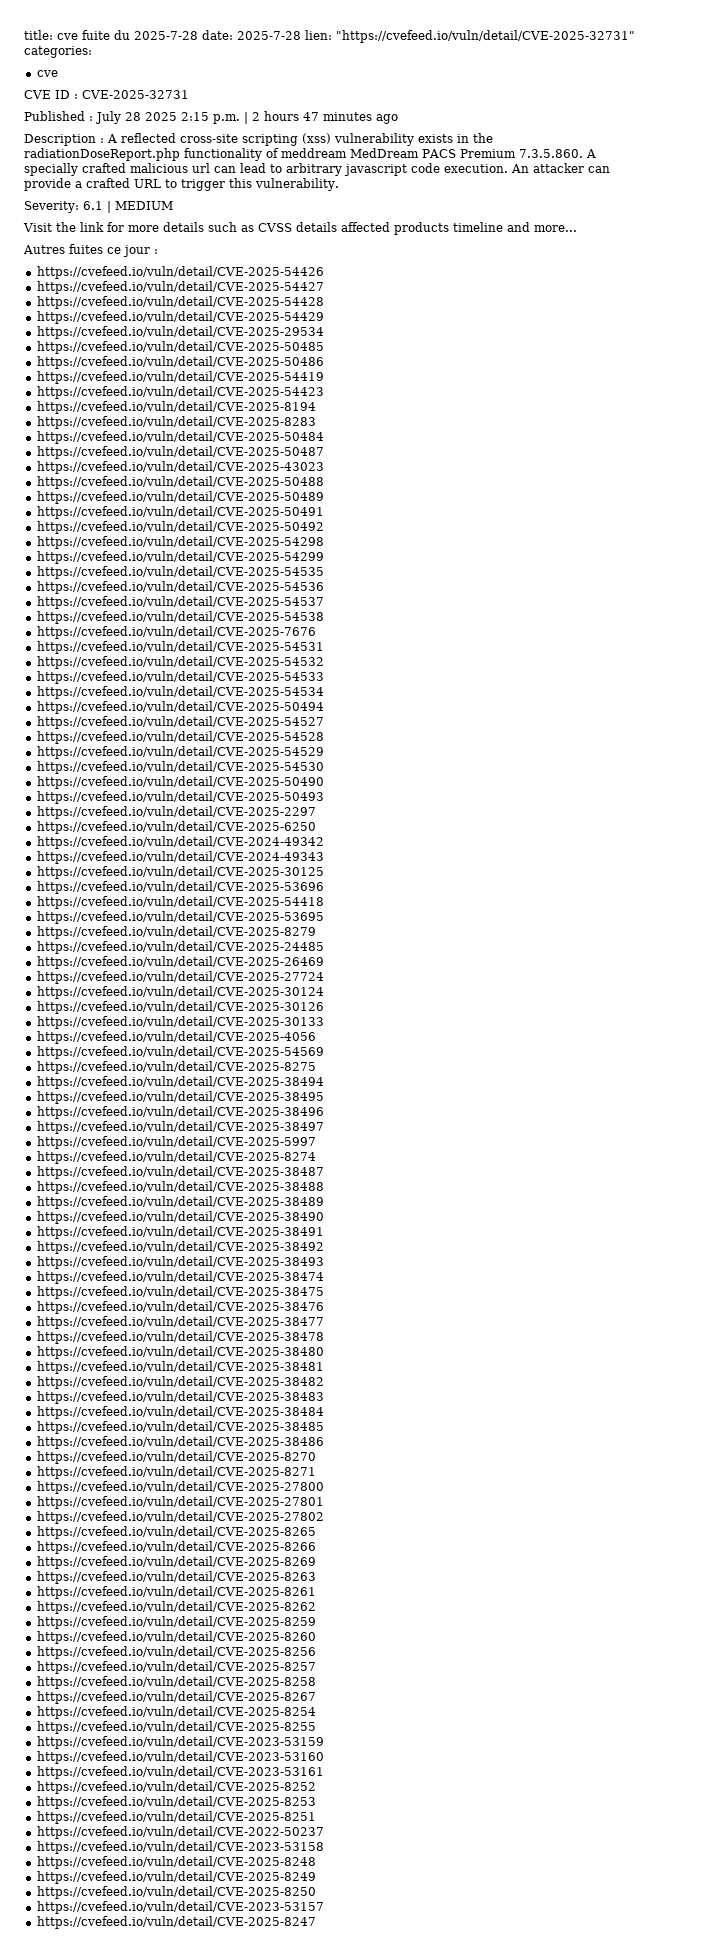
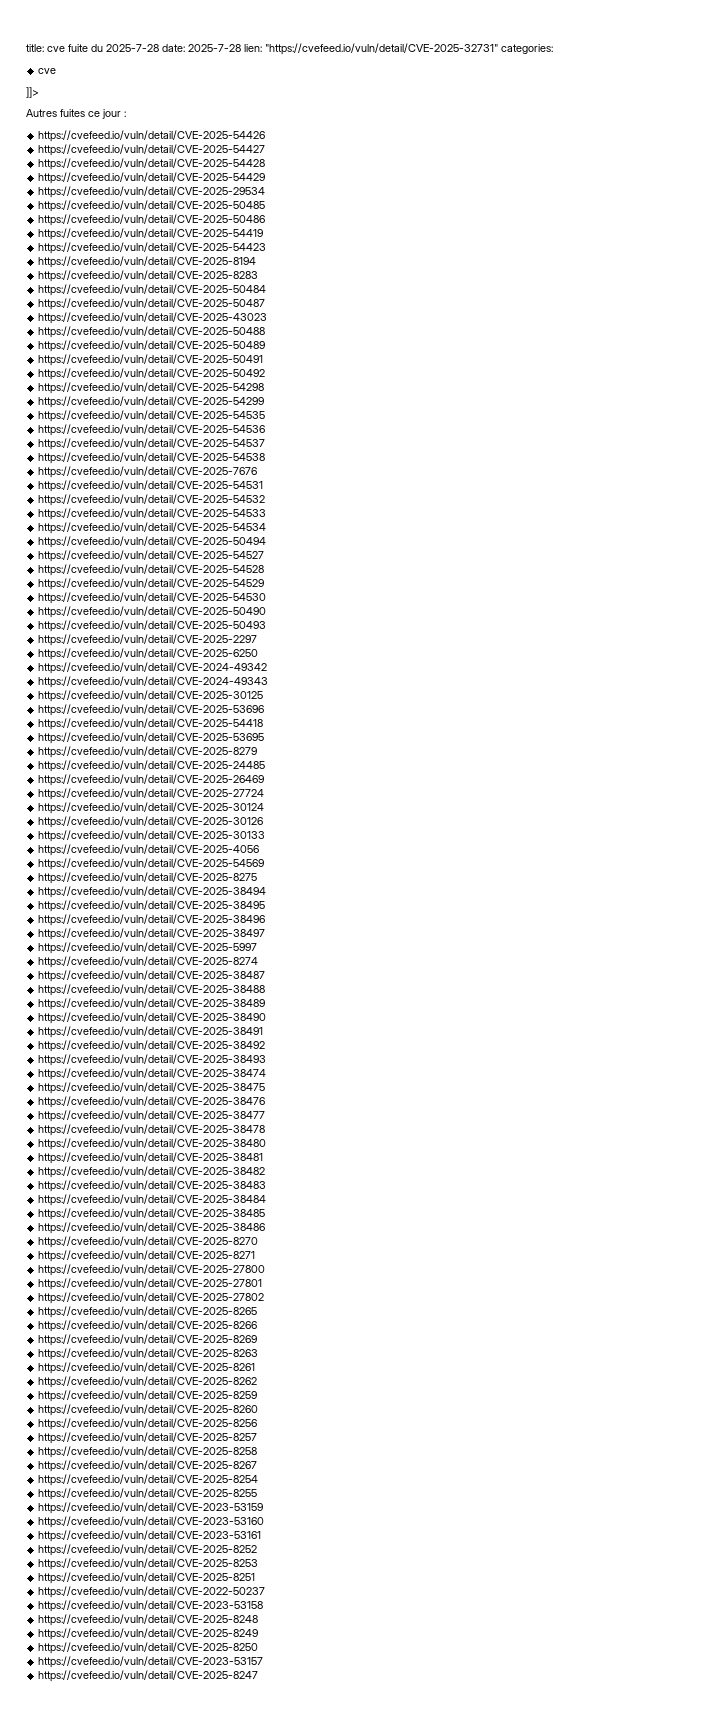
[24,90,189,99] [24,111,398,124] [24,133,493,146] [24,148,596,161] [24,163,610,176] [24,178,339,191] [24,201,173,213] [23,222,577,235] CVE ID : CVE-2025-32731 // Published : July 28 2025 2:15 p.m. | 2 hours 47 minutes ago // Description : A reflected cross-site scripting (xss) vulnerability exists in the radiationDoseReport.php functionality of meddream MedDream PACS Premium 7.3.5.860. A specially crafted malicious url can lead to arbitrary javascript code execution. An attacker can provide a crafted URL to trigger this vulnerability. // Severity: 6.1 | MEDIUM // Visit the link for more details such as CVSS details affected products timeline and more... -> [26,87,39,98] ]]>

